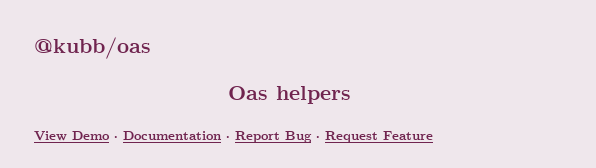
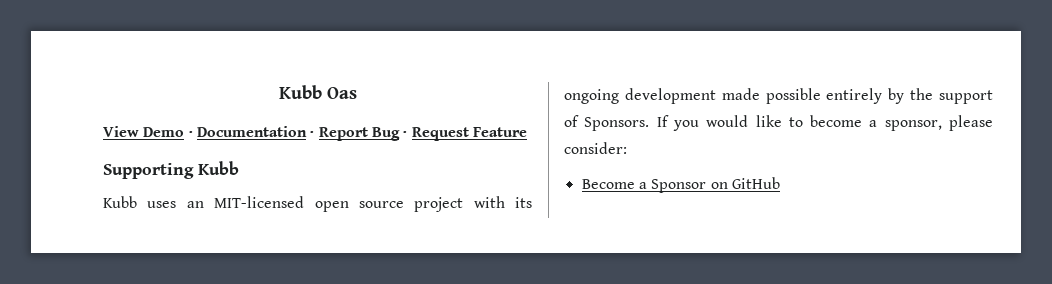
[34,37,151,59] @kubb/oas // -> [278,85,322,99] Kubb
[275,86,351,104] helpers -> (357, 93) none
(433, 135) none -> [103,161,239,179] [103,196,532,212] [564,88,993,104] [564,115,993,131] [564,142,627,154] [581,177,780,193] // Supporting Kubb // Kubb uses an MIT-licensed open source project with its ongoing development made possible entirely by the support of Sponsors. If you would like to become a sponsor, please consider: // Become a Sponsor on GitHub

